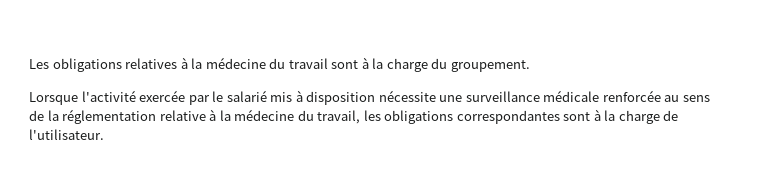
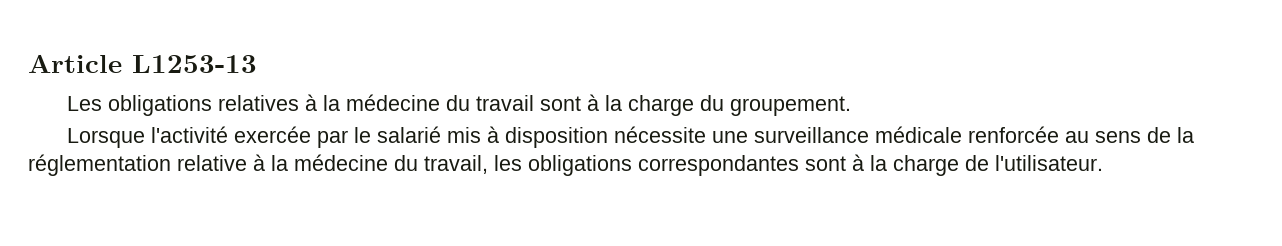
(29, 64) none -> [28,54,257,73] Article L1253-13 //

